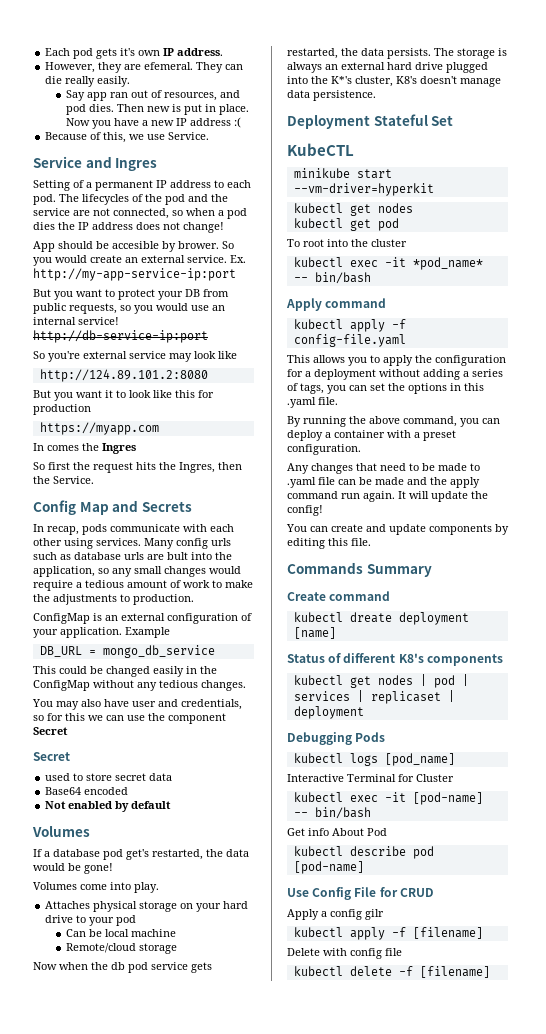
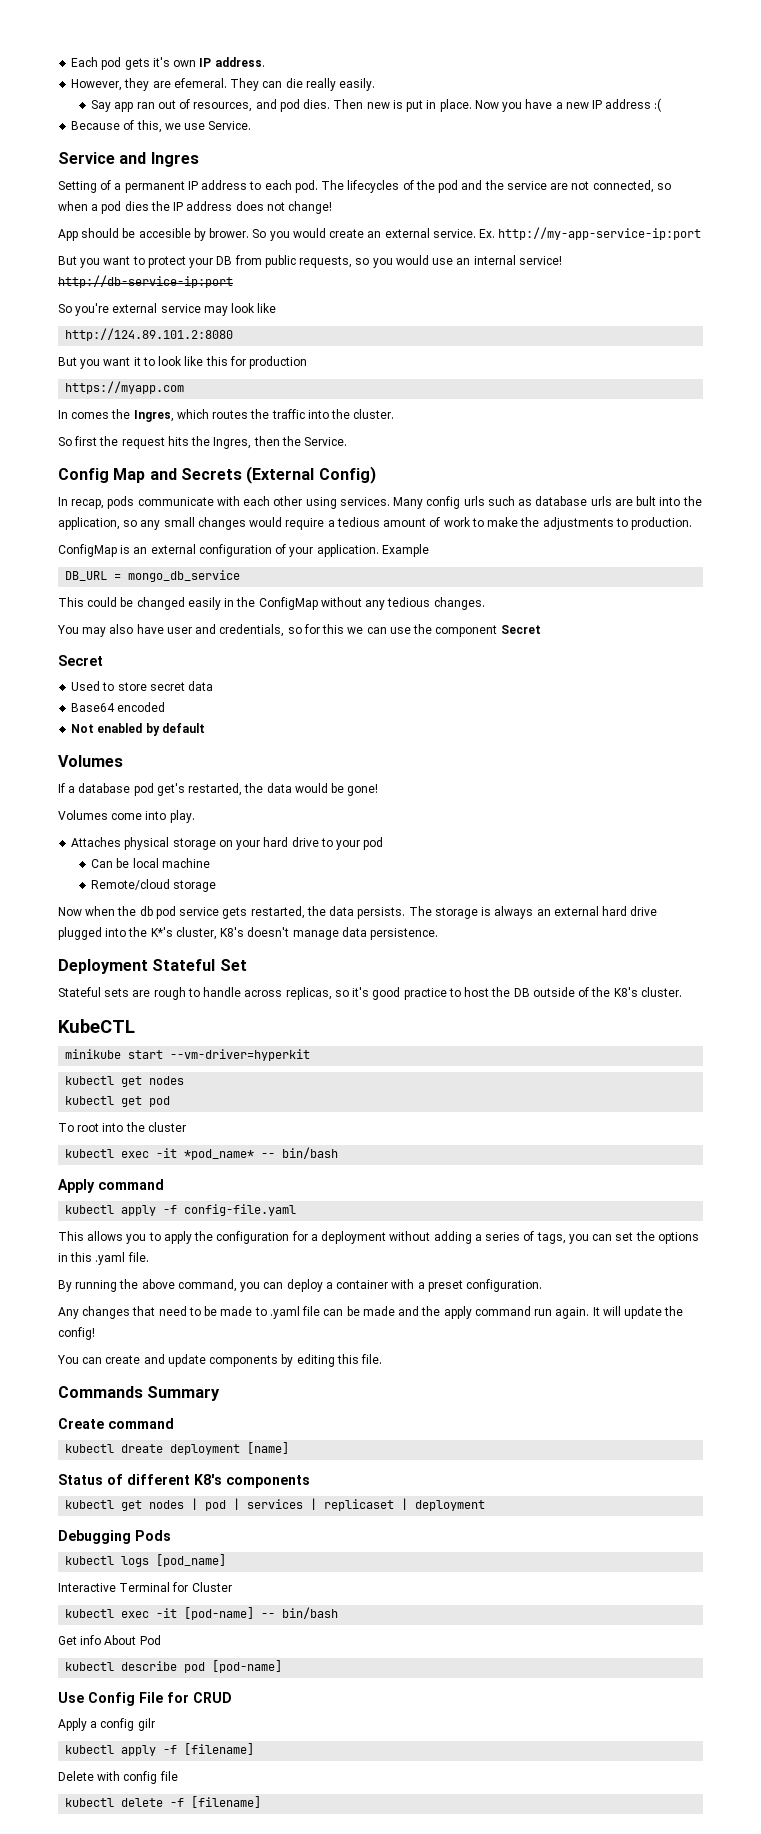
[102,443,136,454] Ingres -> [133,409,395,422] Ingres, which routes the traffic into the cluster.
(192, 506) none -> [246,466,376,484] (External Config)
[45,773,71,781] used -> [71,681,101,691] Used
(454, 120) none -> [58,987,682,1000] // Stateful sets are rough to handle across replicas, so it's good practice to host the DB outside of the K8's cluster.

